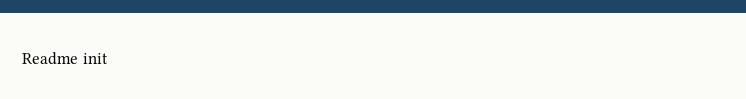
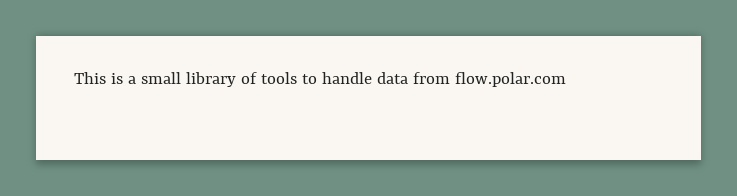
[22,52,108,65] Readme init -> [74,72,566,87] This is a small library of tools to handle data from flow.polar.com

